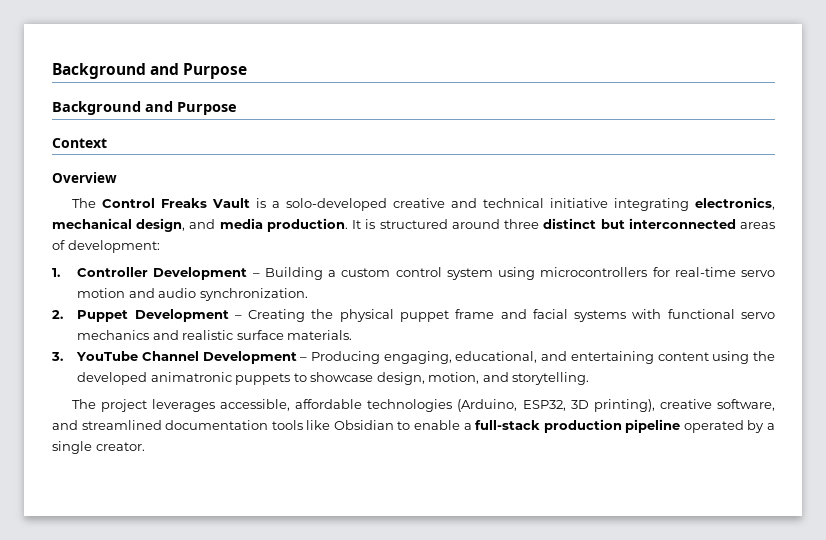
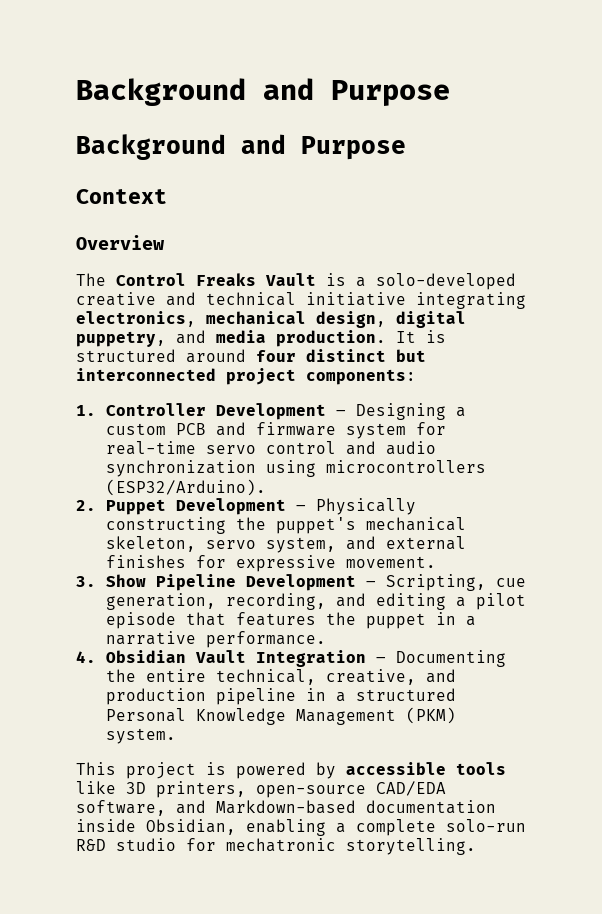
(186, 225) none -> [396,311,466,328] [76,331,166,347] digital puppetry,
[504,219,540,229] three -> [256,350,296,362] four
[740,222,776,229] [52,240,160,253] areas of development: -> [226,368,416,385] project components:
[264,267,323,280] Building -> [355,403,446,420] Designing
[395,267,648,280] control system using microcontrollers -> [175,422,406,439] PCB and firmware system
[77,288,126,298] motion -> [265,441,336,454] control
[199,288,308,301] synchronization. -> [105,460,486,477] [105,479,266,496] synchronization using microcontrollers (ESP32/Arduino).
[248,309,775,322] [77,330,353,340] [51,351,775,364] [77,372,590,385] [71,399,775,412] [52,419,775,433] [52,441,145,454] Creating the physical puppet frame and facial systems with functional servo mechanics and realistic surface materials. // 3. YouTube Channel Development – Producing engaging, educational, and entertaining content using the developed animatronic puppets to showcase design, motion, and storytelling. // The project leverages accessible, affordable technologies (Arduino, ESP32, 3D printing), creative software, and streamlined documentation tools like Obsidian to enable a full-stack production pipeline operated by a single creator. -> [315,498,416,515] [105,517,466,534] [105,536,466,553] [105,555,436,572] [76,574,526,591] [105,593,526,610] [105,612,476,629] [105,631,326,648] [76,650,506,667] [105,669,456,685] [105,688,456,705] [105,707,456,725] [105,728,176,744] [76,762,506,779] [76,781,446,798] [76,800,496,816] [76,819,526,836] [76,838,476,855] Physically constructing the puppet's mechanical skeleton, servo system, and external finishes for expressive movement. // 3. Show Pipeline Development – Scripting, cue generation, recording, and editing a pilot episode that features the puppet in a narrative performance. // 4. Obsidian Vault Integration – Documenting the entire technical, creative, and production pipeline in a structured Personal Knowledge Management (PKM) system. // This project is powered by accessible tools like 3D printers, open-source CAD/EDA software, and Markdown-based documentation inside Obsidian, enabling a complete solo-run R&D studio for mechatronic storytelling.

